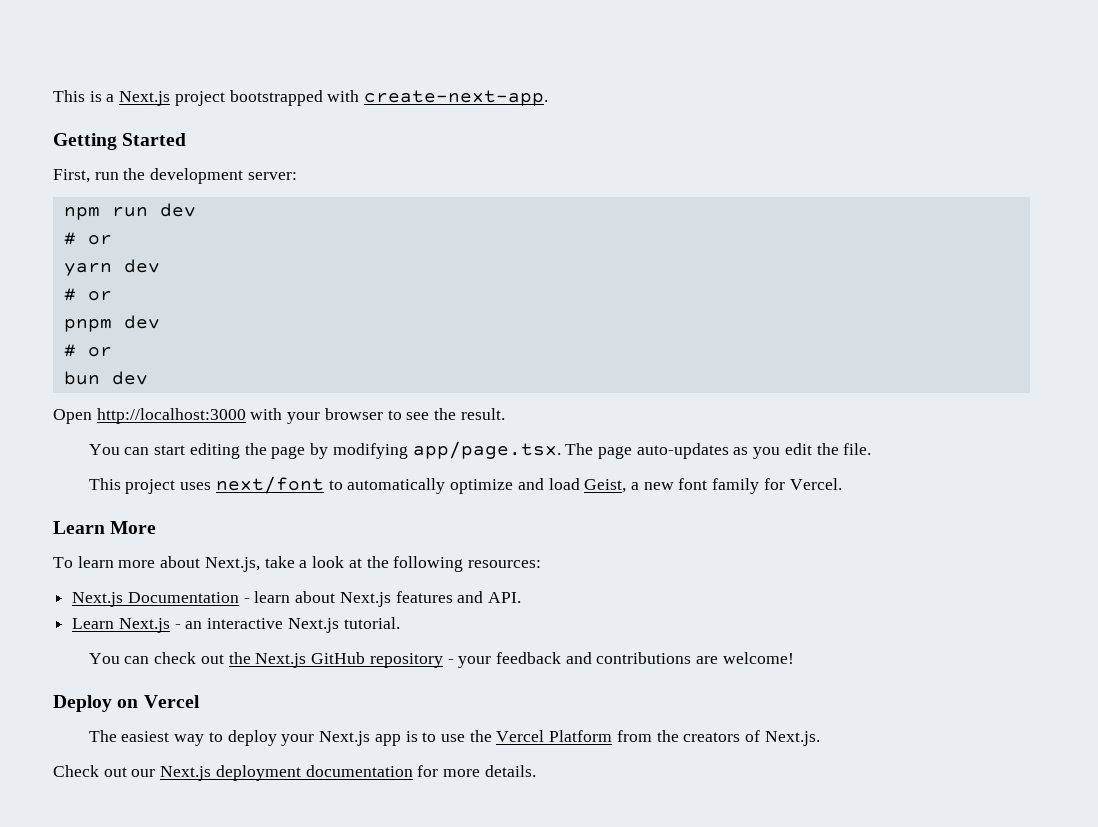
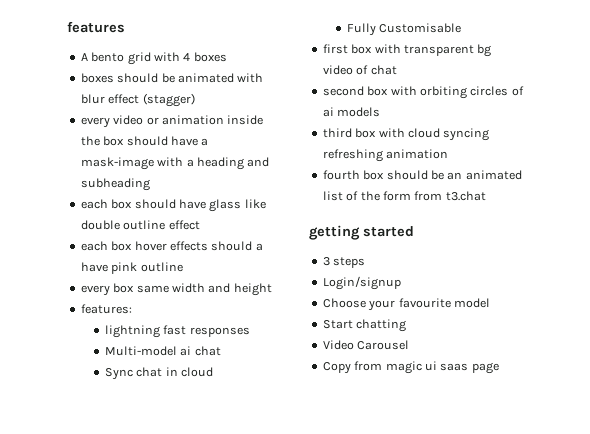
[53,90,549,106] [53,133,187,150] [53,168,297,184] [63,203,196,220] [63,232,112,245] [63,259,160,276] [63,288,112,301] [63,315,160,332] [63,344,112,357] [63,371,148,385] [53,408,505,424] [88,441,872,459] [88,476,842,494] [53,521,157,534] [53,556,541,572] [72,591,522,607] [72,617,400,633] [88,652,794,668] [53,695,200,712] [88,730,820,746] [53,765,536,781] This is a Next.js project bootstrapped with create-next-app. // Getting Started // First, run the development server: // npm run dev // # or // yarn dev // # or // pnpm dev // # or // bun dev // Open http://localhost:3000 with your browser to see the result. // You can start editing the page by modifying app/page.tsx. The page auto-updates as you edit the file. // This project uses next/font to automatically optimize and load Geist, a new font family for Vercel. // Learn More // To learn more about Next.js, take a look at the following resources: // Next.js Documentation - learn about Next.js features and API. // Learn Next.js - an interactive Next.js tutorial. // You can check out the Next.js GitHub repository - your feedback and contributions are welcome! // Deploy on Vercel // The easiest way to deploy your Next.js app is to use the Vercel Platform from the creators of Next.js. // Check out our Next.js deployment documentation for more details. -> [67,21,125,33] [80,52,227,65] [80,73,264,83] [80,93,195,107] [80,115,264,128] [80,136,209,146] [80,157,270,170] [80,178,150,191] [80,199,266,212] [80,220,200,230] [80,241,263,251] [80,262,183,274] [80,283,272,296] [80,304,132,314] [104,325,250,338] [104,346,221,356] [104,367,214,380] [346,23,462,36] [322,44,492,57] [322,65,397,75] [322,86,524,99] [322,107,381,117] [322,128,490,141] [322,149,449,162] [322,170,522,180] [322,191,486,201] [309,225,414,240] [322,257,366,268] [322,276,401,290] [322,298,490,311] [322,319,407,332] [322,340,410,350] [322,361,499,374] features // A bento grid with 4 boxes // boxes should be animated with blur effect (stagger) // every video or animation inside the box should have a mask-image with a heading and subheading // each box should have glass like double outline effect // each box hover effects should a have pink outline // every box same width and height // features: // lightning fast responses // Multi-model ai chat // Sync chat in cloud // Fully Customisable // first box with transparent bg video of chat // second box with orbiting circles of ai models // third box with cloud syncing refreshing animation // fourth box should be an animated list of the form from t3.chat // getting started // 3 steps // Login/signup // Choose your favourite model // Start chatting // Video Carousel // Copy from magic ui saas page

